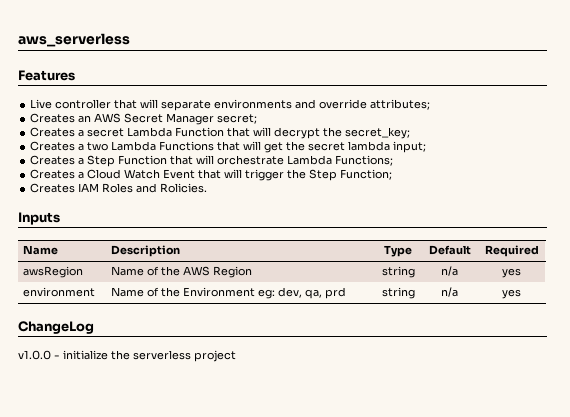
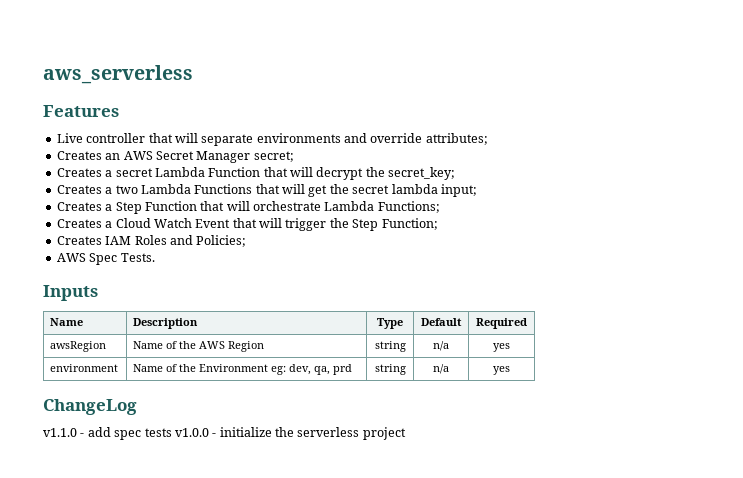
[160,183,208,193] Rolicies. -> [196,235,247,247] [56,253,155,265] Policies; // AWS Spec Tests.
(94, 327) none -> [43,427,172,440] v1.1.0 - add spec tests

